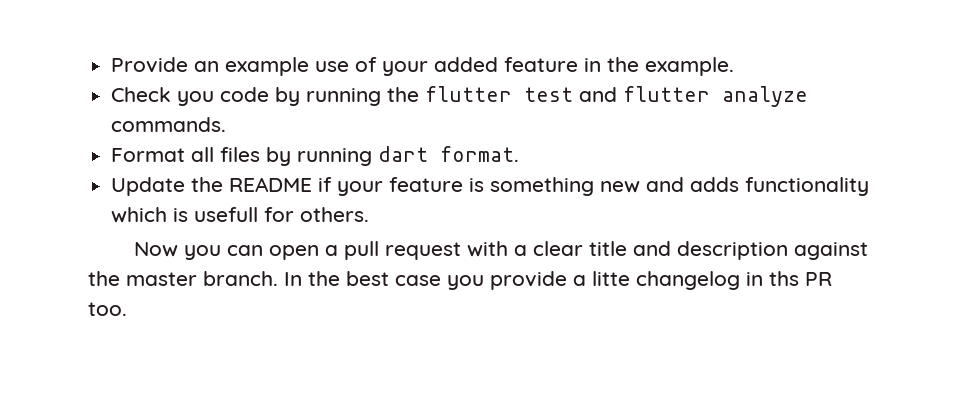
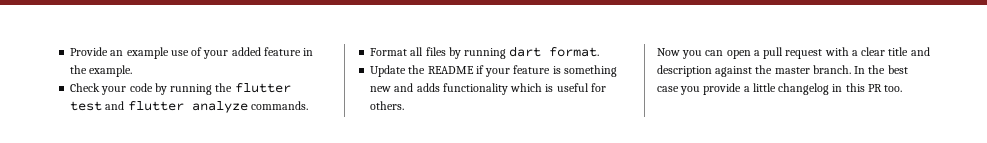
[177,91,215,106] you -> [101,86,127,95] your
[194,207,259,222] usefull -> [556,83,589,92] useful
[592,271,630,286] litte -> [752,83,776,92] little
[769,271,799,286] ths -> [845,83,865,92] this

